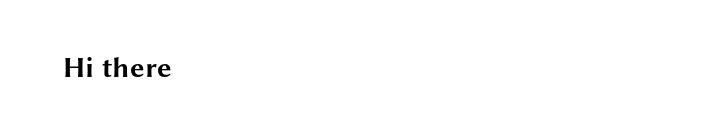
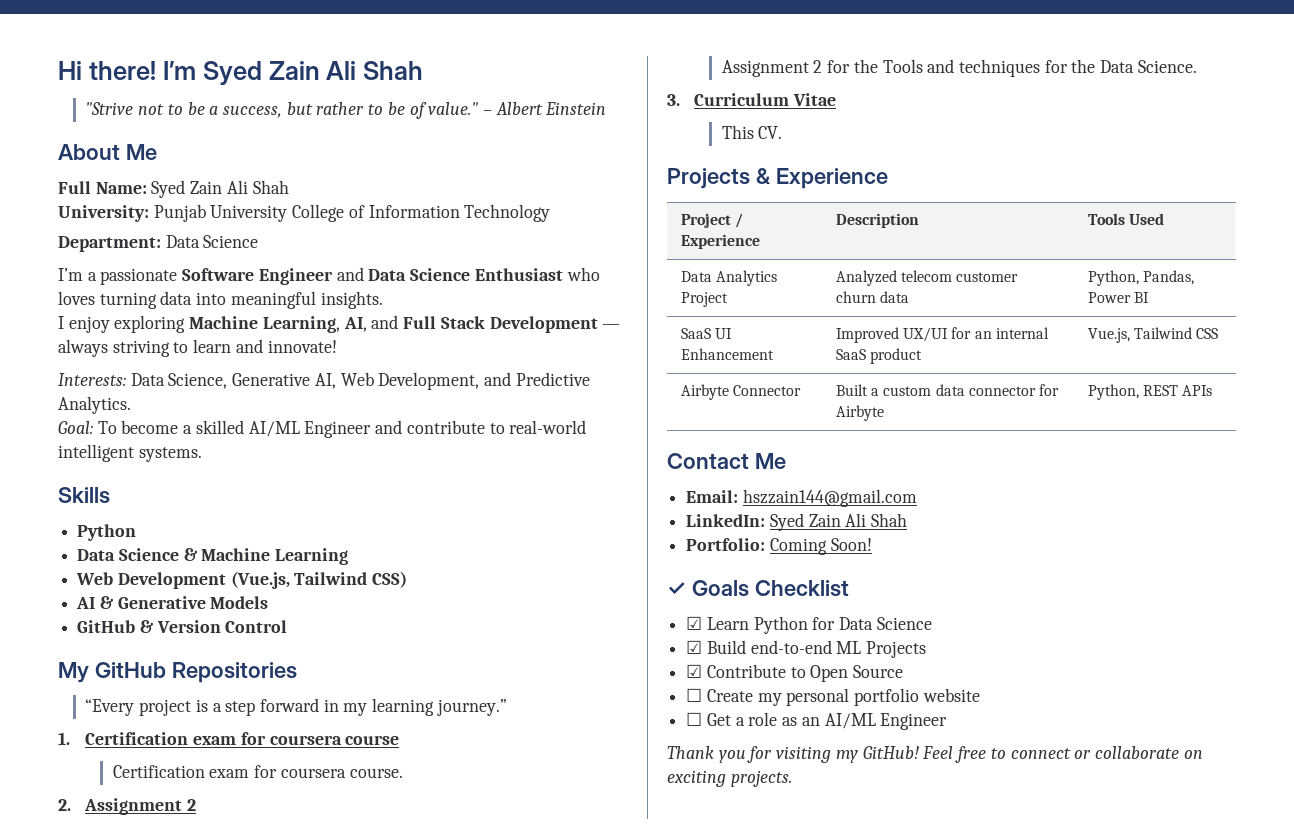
[101,57,172,77] there -> [88,61,424,85] [85,102,607,119] [58,144,157,160] [58,180,289,198] [58,204,551,222] [58,235,259,252] [58,267,600,285] [58,291,383,309] [58,315,621,333] [58,339,337,357] [58,372,590,390] [58,396,131,414] [58,420,587,438] [58,444,202,462] [58,487,110,504] [77,524,137,541] [77,548,349,565] [76,571,408,589] [76,596,269,609] [77,620,288,633] [58,662,297,683] [85,698,507,716] [58,732,400,745] [112,765,403,778] [58,798,197,815] [721,59,1197,77] [667,93,837,106] [721,125,783,139] [667,168,888,189] [680,213,743,228] [680,234,760,249] [835,213,919,228] [1087,213,1164,225] [680,270,777,286] [680,292,728,307] [835,270,1019,286] [835,291,909,303] [1087,270,1194,286] [1087,292,1149,303] [680,328,732,339] [680,348,774,360] [835,327,1049,343] [835,348,922,364] [1087,327,1219,343] [680,384,801,400] [835,384,1060,396] [835,405,884,421] [1087,384,1213,400] [667,453,786,469] [686,489,917,507] [686,513,908,531] [686,538,872,555] [667,580,849,597] [686,616,932,634] [686,640,927,658] [686,664,904,682] [686,688,980,706] [686,712,948,730] [667,746,1203,763] [667,770,792,787] there! I’m Syed Zain Ali Shah // "Strive not to be a success, but rather to be of value." – Albert Einstein // About Me // Full Name: Syed Zain Ali Shah // University: Punjab University College of Information Technology // Department: Data Science // I’m a passionate Software Engineer and Data Science Enthusiast who loves turning data into meaningful insights. // I enjoy exploring Machine Learning, AI, and Full Stack Development — always striving to learn and innovate! // Interests: Data Science, Generative AI, Web Development, and Predictive Analytics. // Goal: To become a skilled AI/ML Engineer and contribute to real-world intelligent systems. // Skills // Python // Data Science & Machine Learning // Web Development (Vue.js, Tailwind CSS) // AI & Generative Models // GitHub & Version Control // My GitHub Repositories // “Every project is a step forward in my learning journey.” // 1. Certification exam for coursera course // Certification exam for coursera course. // 2. Assignment 2 // Assignment 2 for the Tools and techniques for the Data Science. // 3. Curriculum Vitae // This CV. // Projects & Experience // Project / Experience | Description | Tools Used // Data Analytics Project | Analyzed telecom customer churn data | Python, Pandas, Power BI // SaaS UI Enhancement | Improved UX/UI for an internal SaaS product | Vue.js, Tailwind CSS // Airbyte Connector | Built a custom data connector for Airbyte | Python, REST APIs // Contact Me // Email: hszzain144@gmail.com // LinkedIn: Syed Zain Ali Shah // Portfolio: Coming Soon! // ✓ Goals Checklist // ☑ Learn Python for Data Science // ☑ Build end-to-end ML Projects // ☑ Contribute to Open Source // ☐ Create my personal portfolio website // ☐ Get a role as an AI/ML Engineer // Thank you for visiting my GitHub! Feel free to connect or collaborate on exciting projects.

